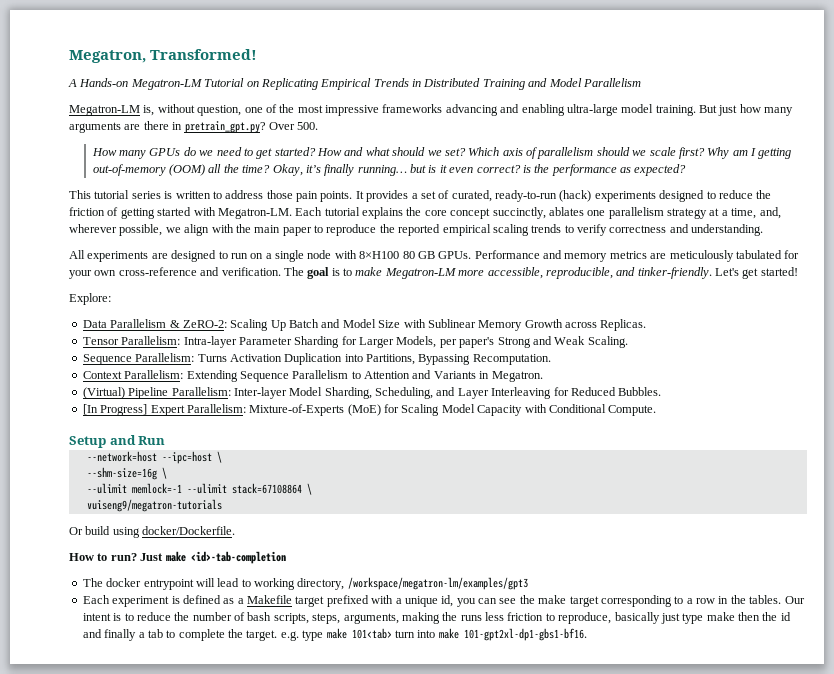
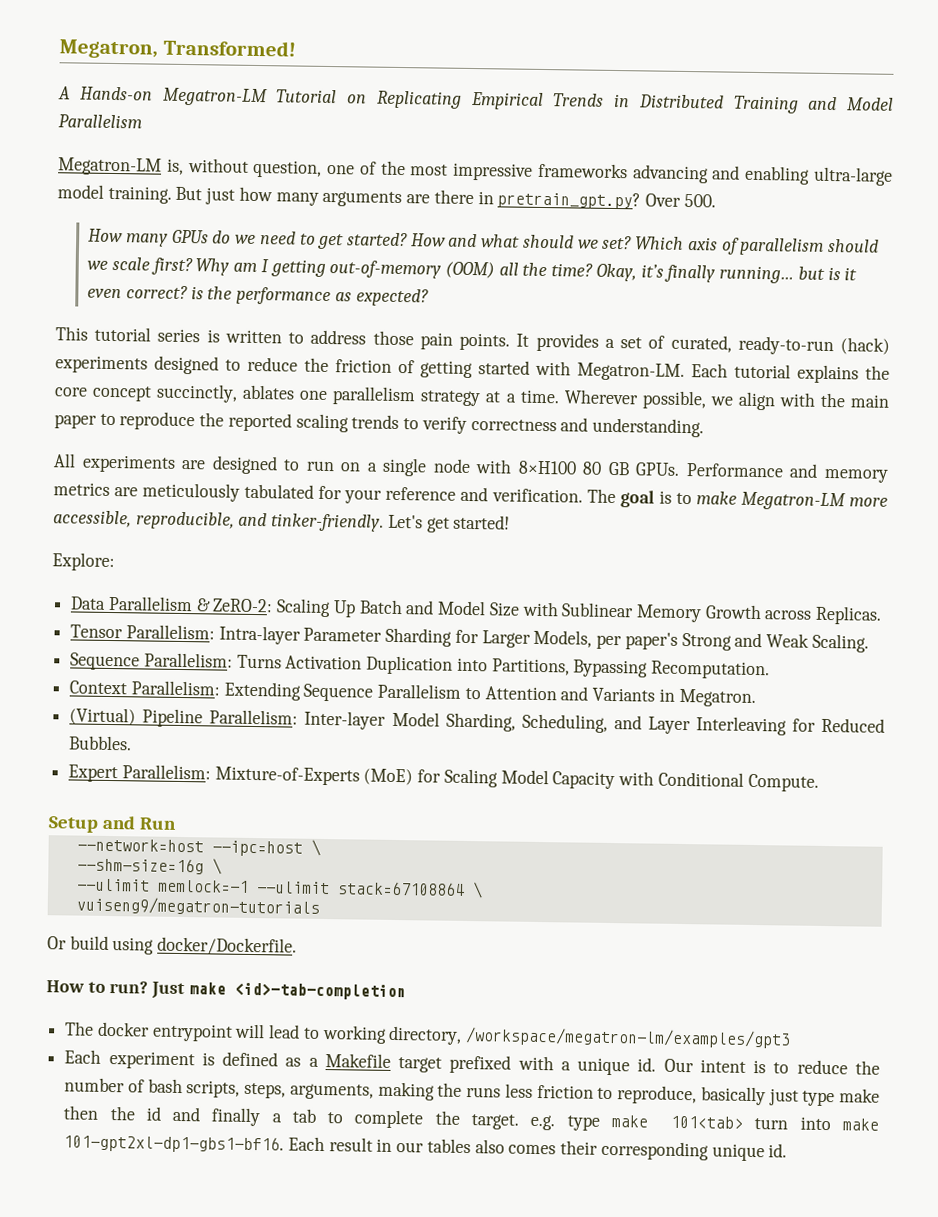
[731,207,781,219] [69,224,117,233] time, and, wherever -> [519,389,639,405] time. Wherever
[442,224,491,236] empirical -> (292, 422) none
[94,267,197,276] own cross-reference -> [385,486,457,501] reference
[82,404,148,416] [In Progress] -> (133, 743) none
[441,595,782,607] id, you can see the make target corresponding to a row in the tables. -> [637,1057,657,1072] id.
(587, 634) none -> [287,1136,788,1162] Each result in our tables also comes their corresponding unique id.

